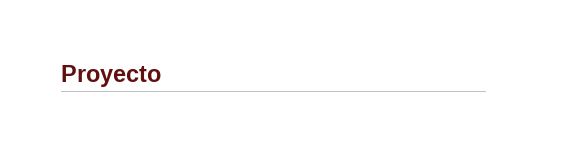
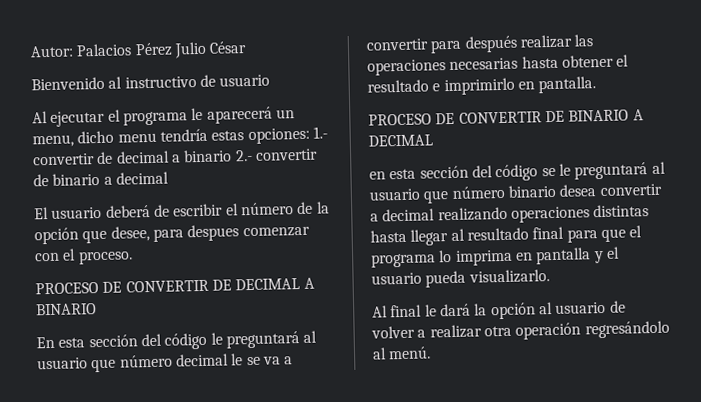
[61,65,161,87] Proyecto -> [30,41,248,59] [31,74,271,91] [32,106,295,127] [32,126,328,148] [33,148,318,166] [33,171,169,187] [34,201,330,220] [34,224,310,245] [34,248,133,265] [35,277,315,295] [35,303,97,316] [36,330,318,350] [37,353,294,373] [366,34,594,54] [367,54,630,76] [367,76,597,96] [368,109,644,126] [368,134,433,147] [369,161,666,182] [369,183,662,204] [370,204,650,223] [370,225,643,246] [371,246,620,268] [371,269,550,288] [372,300,626,320] [371,320,670,340] [372,346,432,360] Autor: Palacios Pérez Julio César // Bienvenido al instructivo de usuario // Al ejecutar el programa le aparecerá un menu, dicho menu tendría estas opciones: 1.- convertir de decimal a binario 2.- convertir de binario a decimal // El usuario deberá de escribir el número de la opción que desee, para despues comenzar con el proceso. // PROCESO DE CONVERTIR DE DECIMAL A BINARIO // En esta sección del código le preguntará al usuario que número decimal le se va a convertir para después realizar las operaciones necesarias hasta obtener el resultado e imprimirlo en pantalla. // PROCESO DE CONVERTIR DE BINARIO A DECIMAL // en esta sección del código se le preguntará al usuario que número binario desea convertir a decimal realizando operaciones distintas hasta llegar al resultado final para que el programa lo imprima en pantalla y el usuario pueda visualizarlo. // Al final le dará la opción al usuario de volver a realizar otra operación regresándolo al menú.

